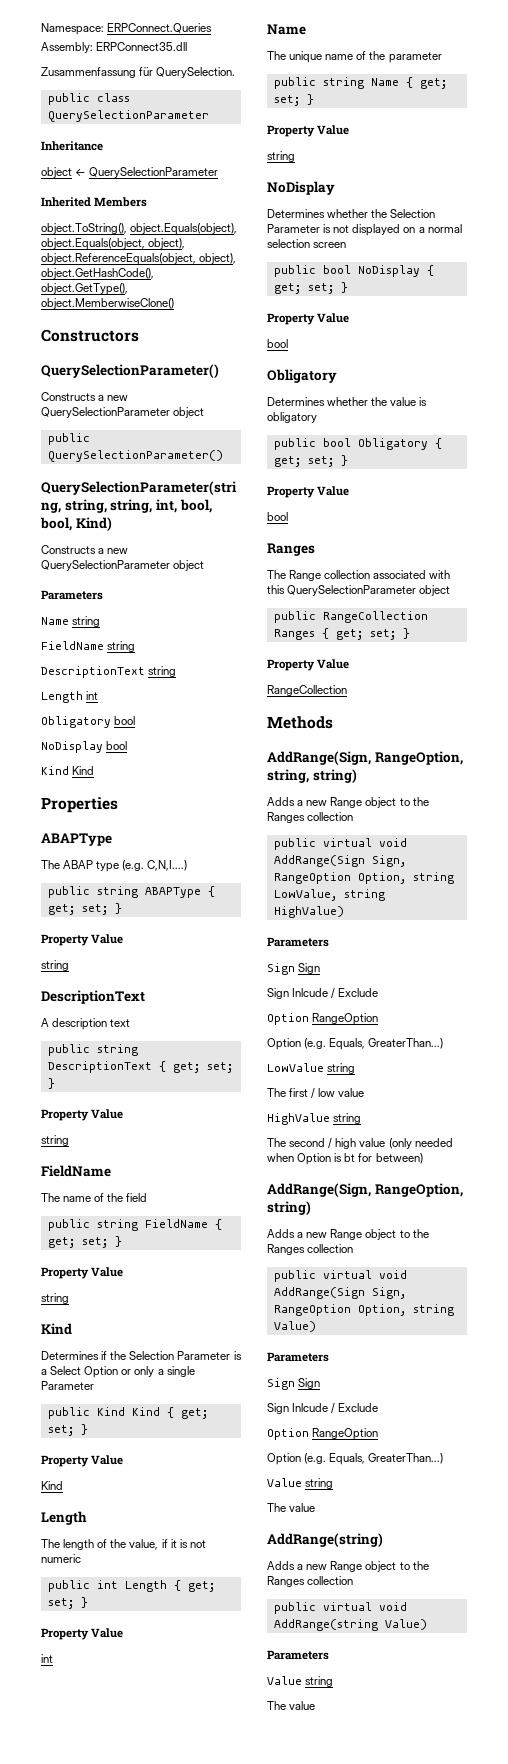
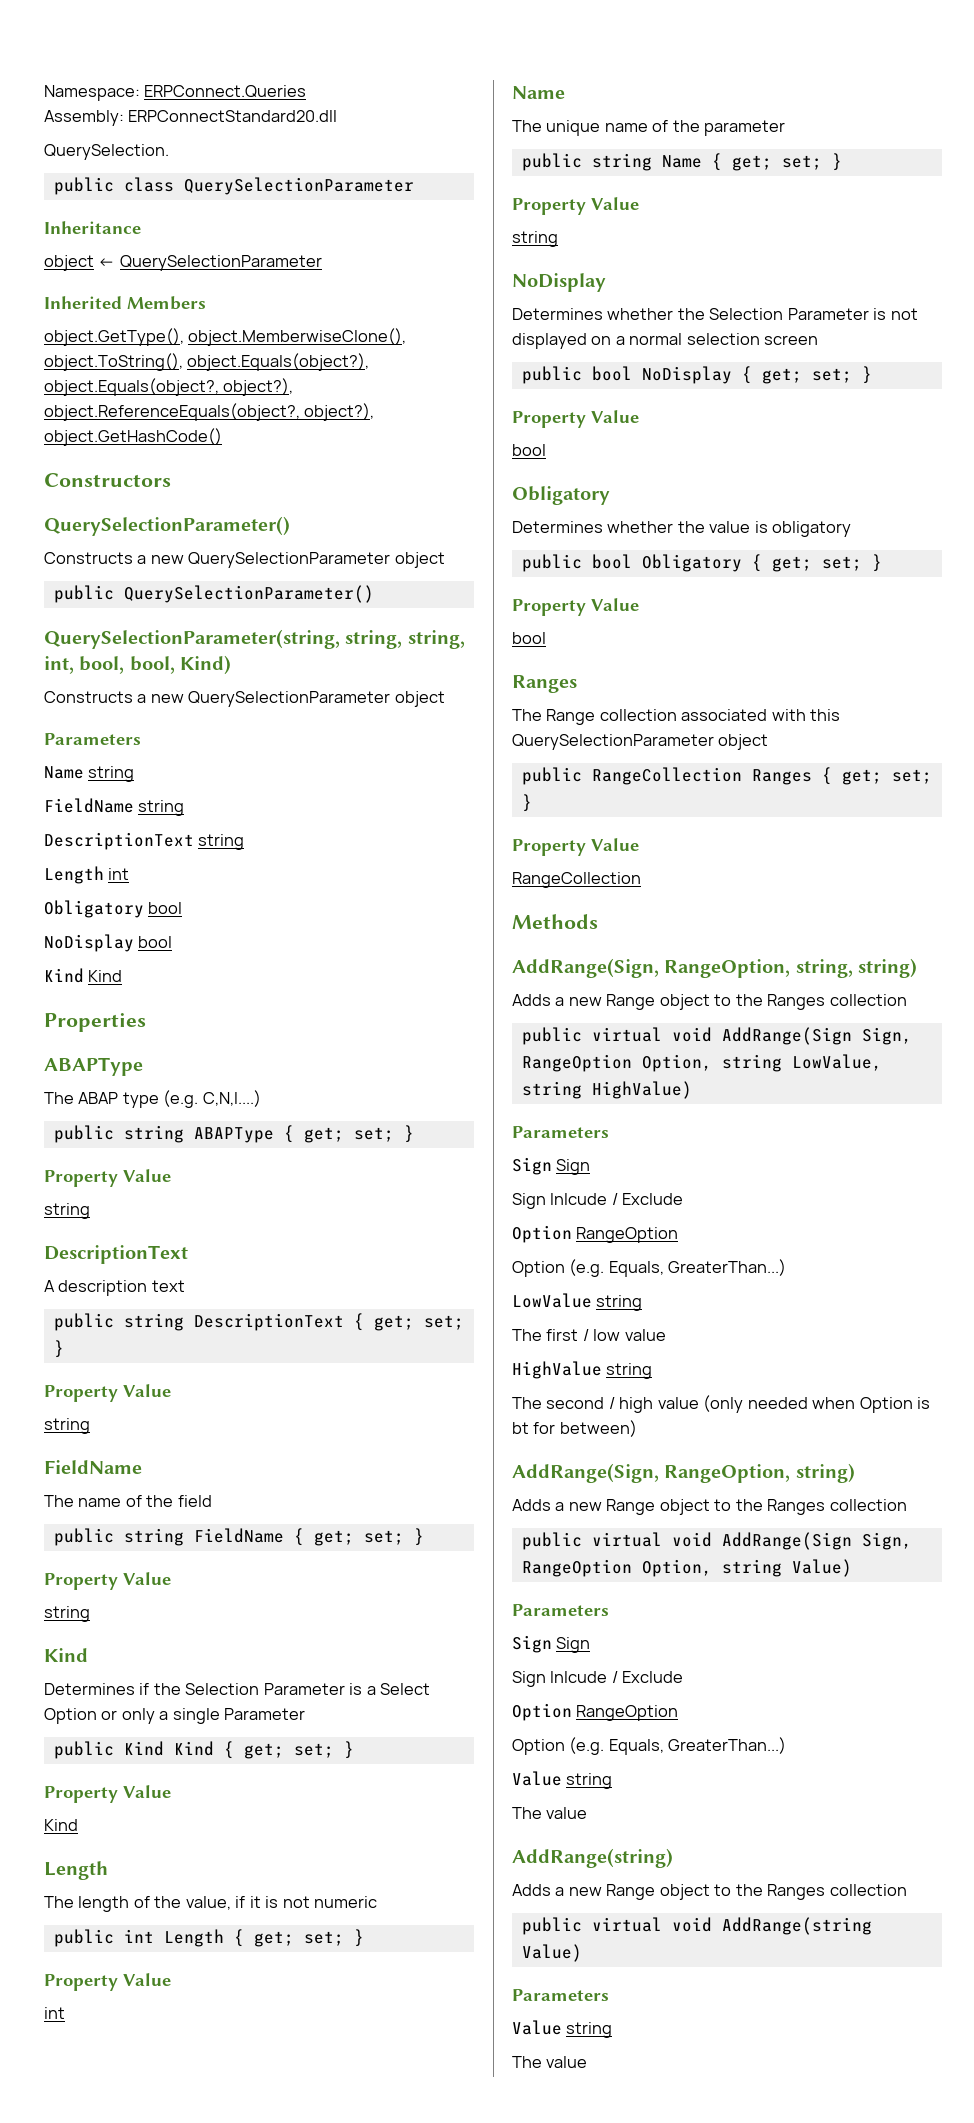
[96,42,188,51] [41,67,154,78] ERPConnect35.dll // Zusammenfassung für -> [128,110,338,122] ERPConnectStandard20.dll //
[41,223,238,235] [41,238,186,250] [41,253,237,265] [41,268,154,279] [41,283,128,295] [41,298,174,309] object.ToString(), object.Equals(object), object.Equals(object, object), object.ReferenceEquals(object, object), object.GetHashCode(), object.GetType(), object.MemberwiseClone() -> [44,328,407,346] [44,353,370,371] [44,378,294,396] [44,403,375,421] [44,428,222,446] object.GetType(), object.MemberwiseClone(), object.ToString(), object.Equals(object?), object.Equals(object?, object?), object.ReferenceEquals(object?, object?), object.GetHashCode()

